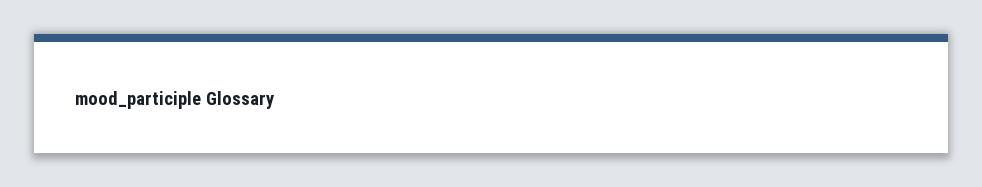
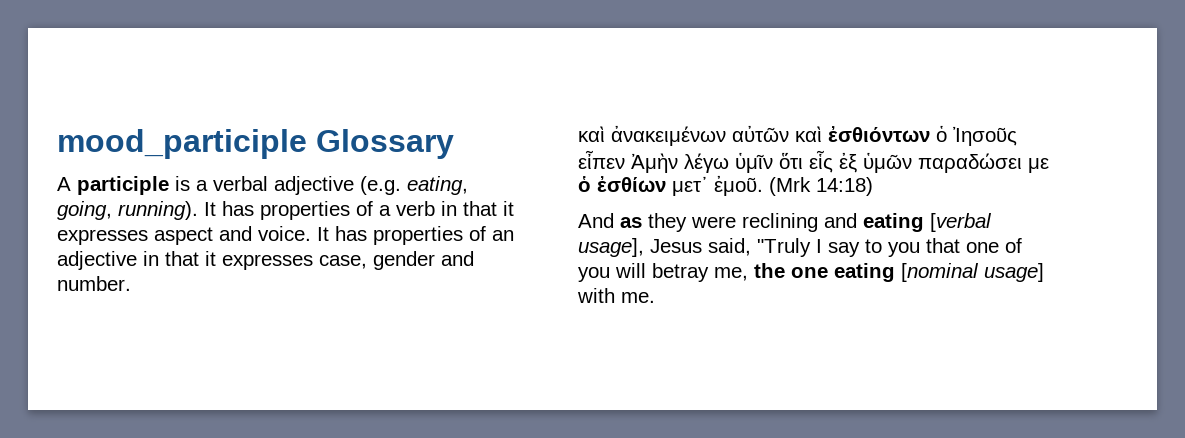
(274, 100) none -> [57,176,468,195] [57,201,514,220] [57,226,514,245] [57,251,474,270] [57,276,131,291] [578,125,1017,146] [578,150,1049,173] [578,175,873,196] [578,213,992,232] [578,238,1022,257] [578,263,1044,282] [577,288,655,303] // A participle is a verbal adjective (e.g. eating, going, running). It has properties of a verb in that it expresses aspect and voice. It has properties of an adjective in that it expresses case, gender and number. // καὶ ἀνακειμένων αὐτῶν καὶ ἐσθιόντων ὁ Ἰησοῦς εἶπεν Ἀμὴν λέγω ὑμῖν ὅτι εἷς ἐξ ὑμῶν παραδώσει με ὁ ἐσθίων μετ᾽ ἐμοῦ. (Mrk 14:18) // And as they were reclining and eating [verbal usage], Jesus said, "Truly I say to you that one of you will betray me, the one eating [nominal usage] with me.

